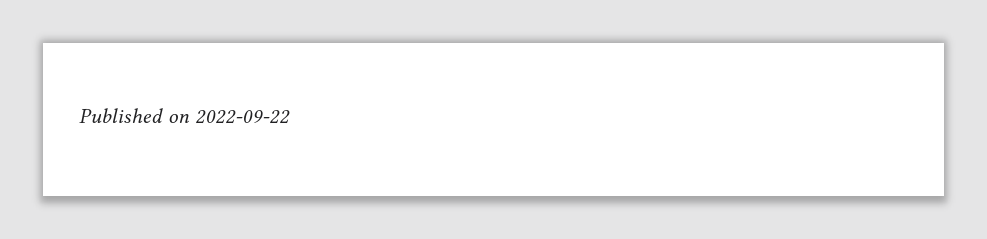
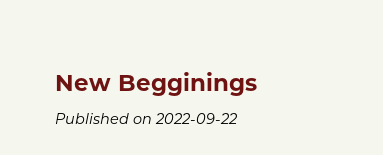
(79, 115) none -> [55,72,257,96] New Begginings //

